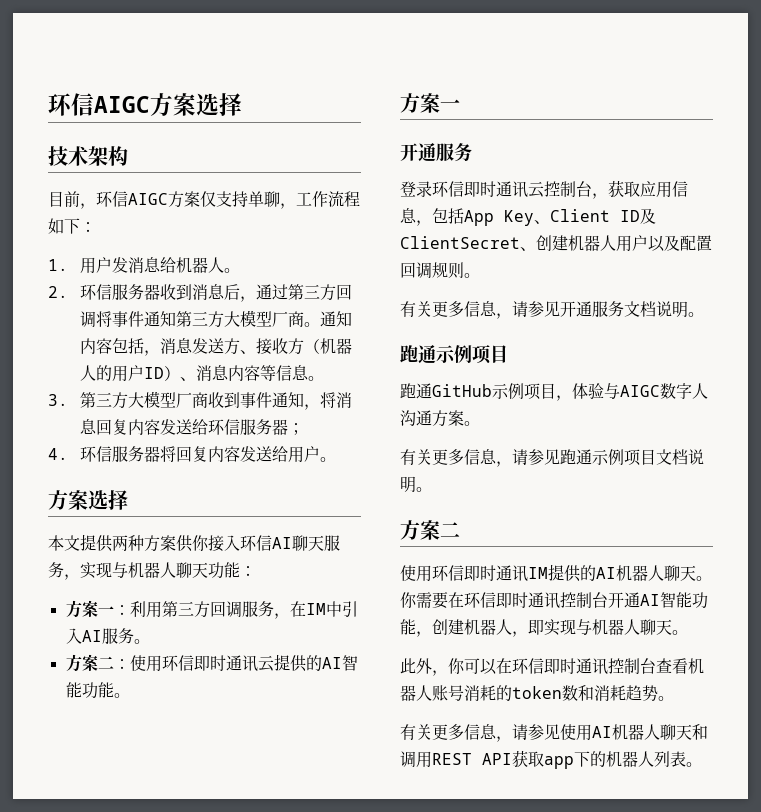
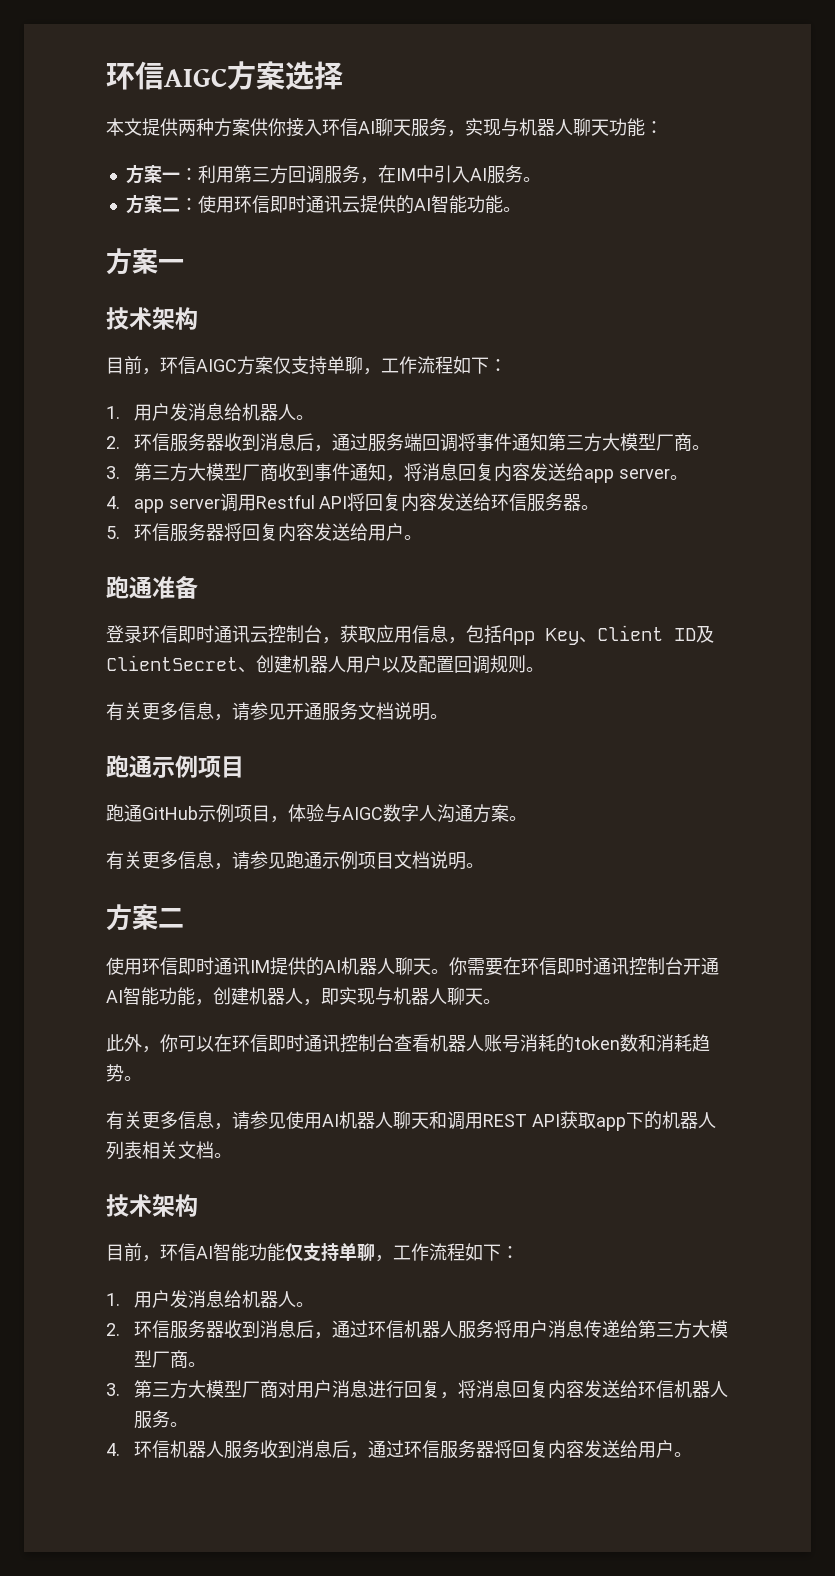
[48,146,128,166] [48,191,360,209] [48,218,96,234] [48,257,240,274] [48,284,352,302] [79,310,352,328] [79,338,352,356] [79,365,324,382] [48,391,352,410] [79,419,304,435] [48,446,336,463] [48,490,128,510] // 技术架构 // 目前，环信AIGC方案仅支持单聊，工作流程如下： // 1.用户发消息给机器人。 // 2.环信服务器收到消息后，通过第三方回调将事件通知第三方大模型厂商。通知内容包括，消息发送方、接收方（机器人的用户ID）、消息内容等信息。 // 3.第三方大模型厂商收到事件通知，将消息回复内容发送给环信服务器； // 4.环信服务器将回复内容发送给用户。 // 方案选择 -> (343, 75) none
[400,143,472,162] 开通服务 -> [106,307,198,330] [106,356,507,375] [106,403,314,421] [106,433,710,452] [106,463,688,483] [106,493,600,513] [106,523,422,542] [106,576,198,599] 技术架构 // 目前，环信AIGC方案仅支持单聊，工作流程如下： // 1.用户发消息给机器人。 // 2.环信服务器收到消息后，通过服务端回调将事件通知第三方大模型厂商。 // 3.第三方大模型厂商收到事件通知，将消息回复内容发送给app server。 // 4. app server调用Restful API将回复内容发送给环信服务器。 // 5.环信服务器将回复内容发送给用户。 // 跑通准备
[686,762,702,767] 。 -> [142,1141,232,1159] [106,1194,198,1217] [106,1243,519,1262] [106,1290,314,1308] [106,1320,728,1339] [133,1350,206,1368] [106,1380,728,1399] [133,1410,188,1429] [106,1440,692,1459] 相关文档。 // 技术架构 // 目前，环信AI智能功能仅支持单聊，工作流程如下： // 1.用户发消息给机器人。 // 2.环信服务器收到消息后，通过环信机器人服务将用户消息传递给第三方大模型厂商。 // 3.第三方大模型厂商对用户消息进行回复，将消息回复内容发送给环信机器人服务。 // 4.环信机器人服务收到消息后，通过环信服务器将回复内容发送给用户。

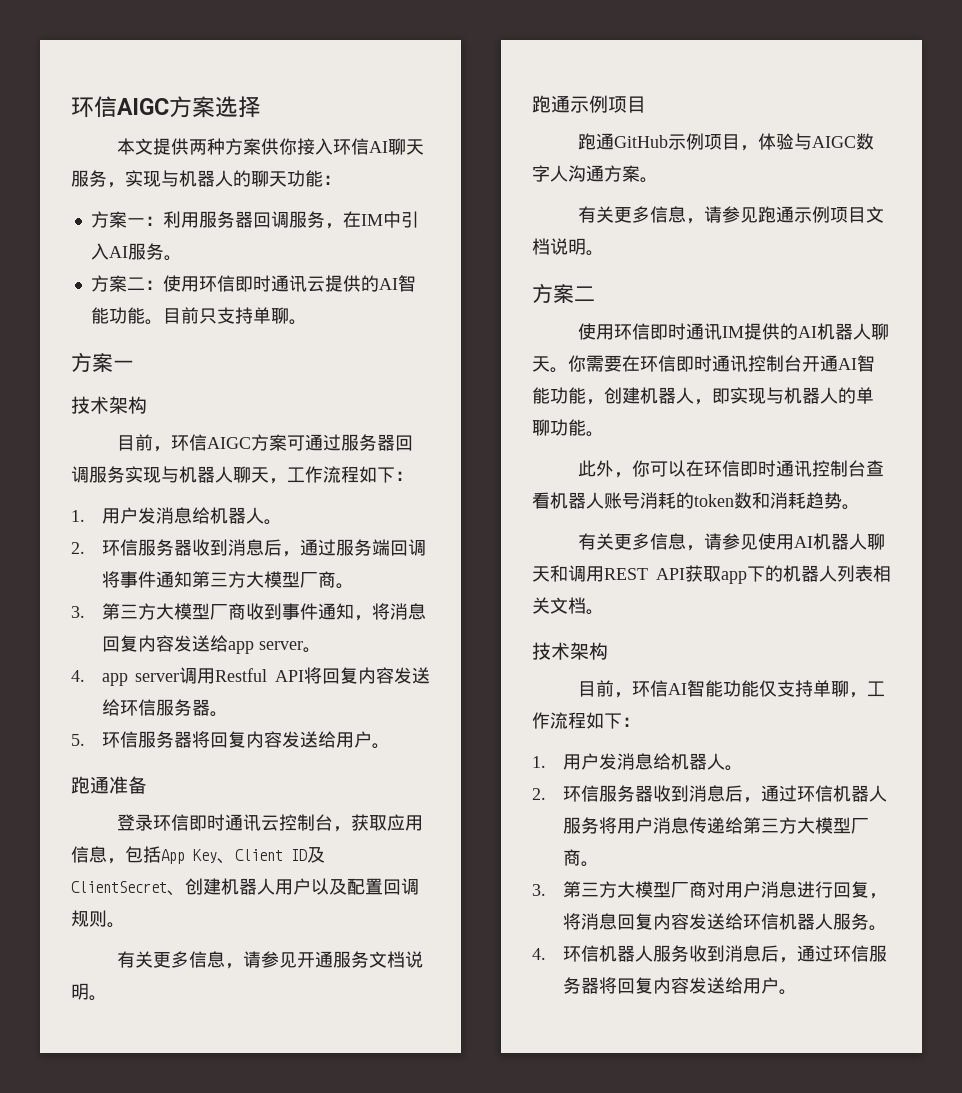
(573, 127) none -> [233,170,251,187] 的
[233,165,288,184] 第三方 -> [198,211,253,228] 服务器
(521, 209) none -> [162,307,307,325] 目前只支持单聊。
[273,356,363,375] 仅支持单聊 -> [286,434,413,451] [71,466,269,483] 可通过服务器回调服务实现与机器人聊天
[447,987,483,1005] 聊天 -> [838,387,874,404] [532,419,586,436] 的单聊功能

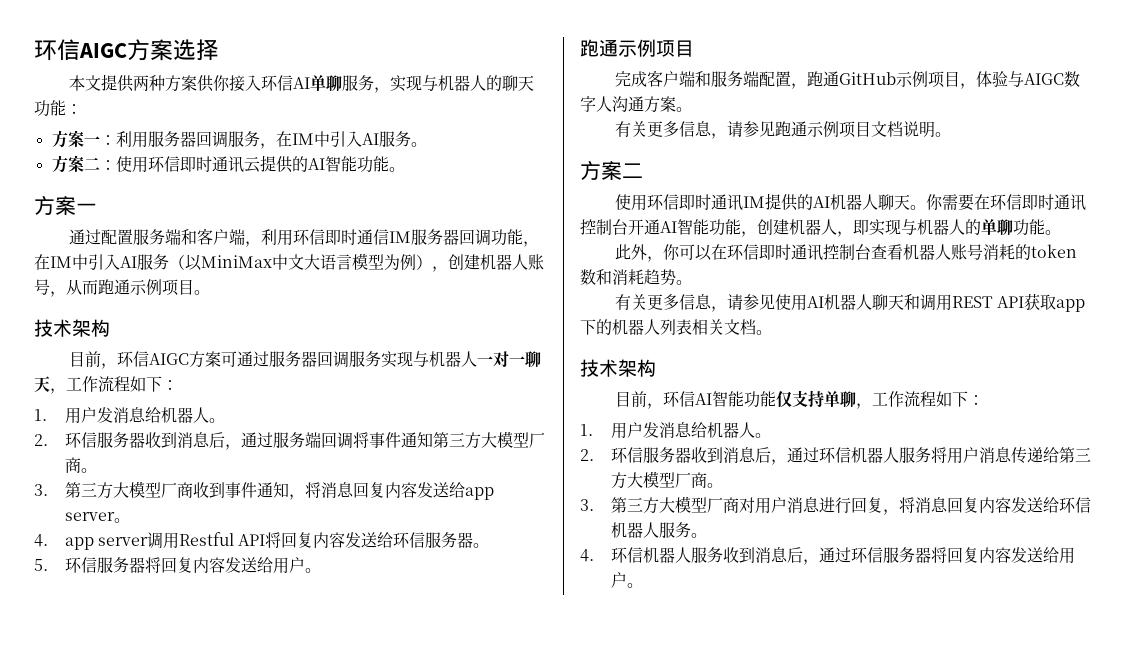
[387,138,424,155] 聊天 -> [310,75,343,92] 单聊
[162,307,307,325] [71,352,134,372] 目前只支持单聊。 // 方案一 -> [34,195,97,215] [69,228,540,247] [34,253,544,272] [34,279,210,297] // 方案一 // 通过配置服务端和客户端，利用环信即时通信IM服务器回调功能，在IM中引入AI服务（以MiniMax中文大语言模型为例），创建机器人账号，从而跑通示例项目。
(233, 474) none -> [477,351,526,367] 一对一
[109,776,147,794] [116,814,423,832] [71,846,325,864] [71,878,419,896] [71,910,125,928] [116,951,423,969] [71,983,107,1001] [532,95,646,113] 准备 // 登录环信即时通讯云控制台，获取应用信息，包括App Key、Client ID及ClientSecret、创建机器人用户以及配置回调规则。 // 有关更多信息，请参见开通服务文档说明。 // 跑通示例项目 // -> [618,39,694,57] [615,70,808,89] 示例项目 // 完成客户端和服务端配置，

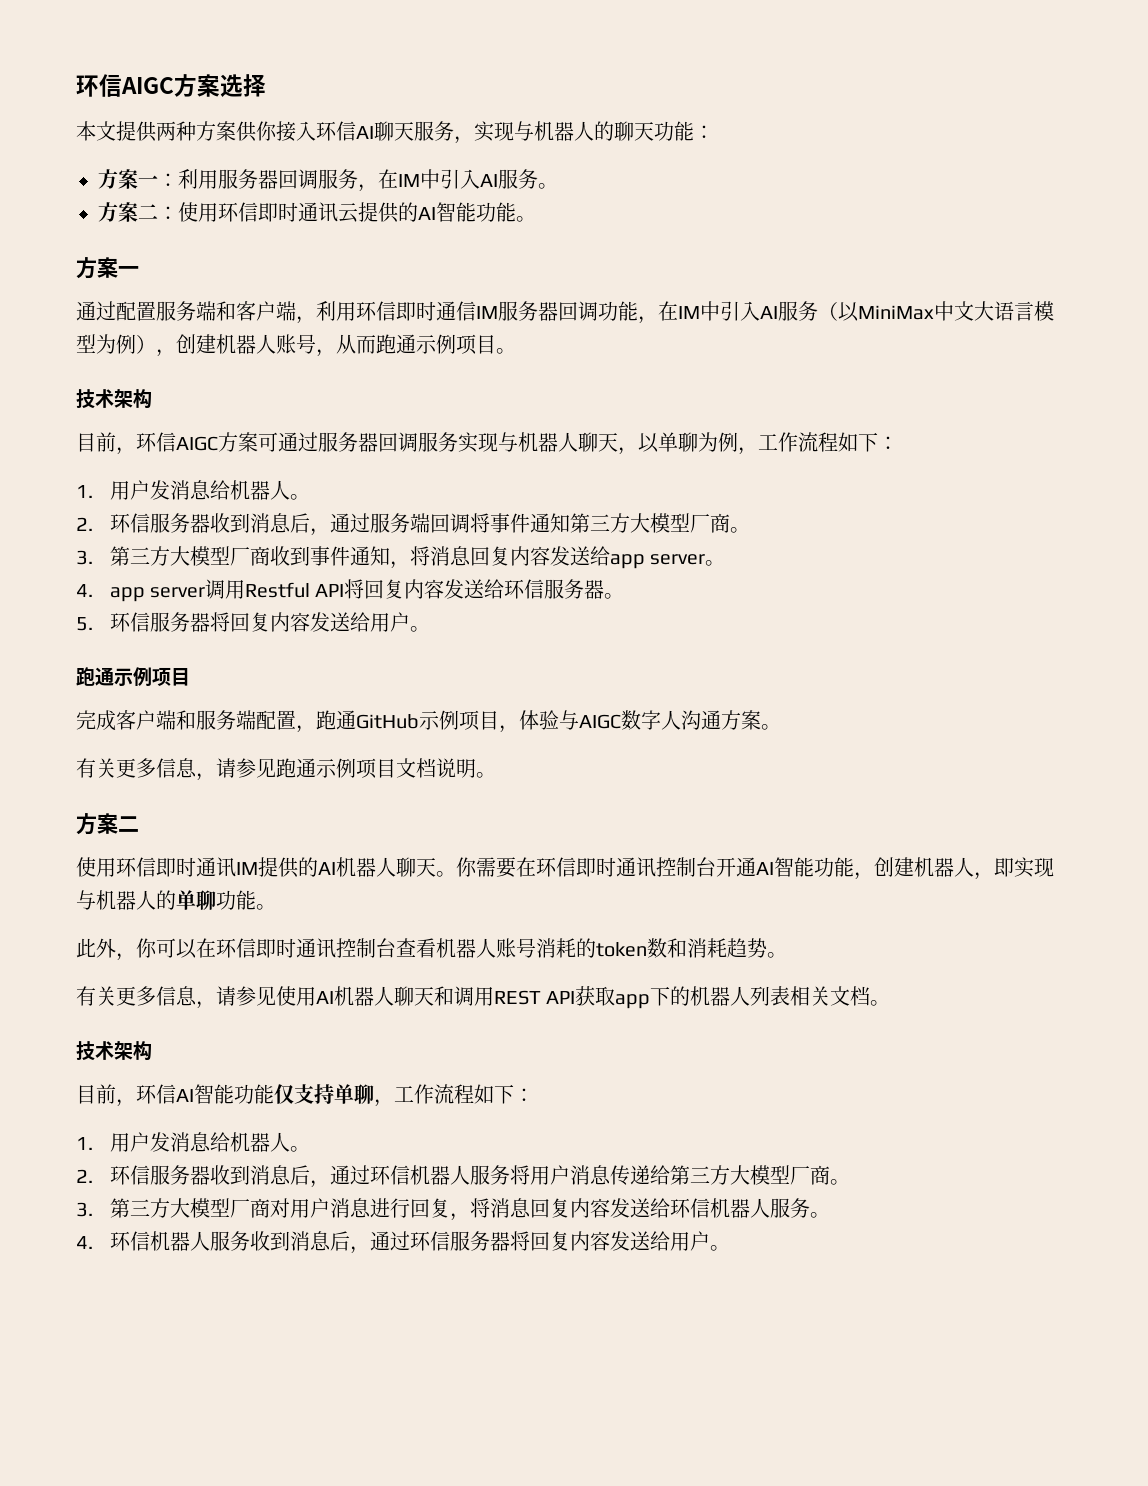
[310,75,343,92] 单聊 -> [374,121,414,141] 聊天
[477,351,542,368] [34,376,50,392] 一对一聊天 -> [578,432,738,455] 聊天，以单聊为例

